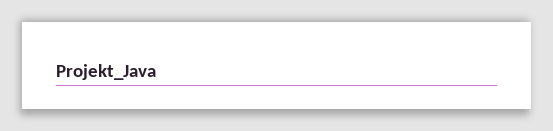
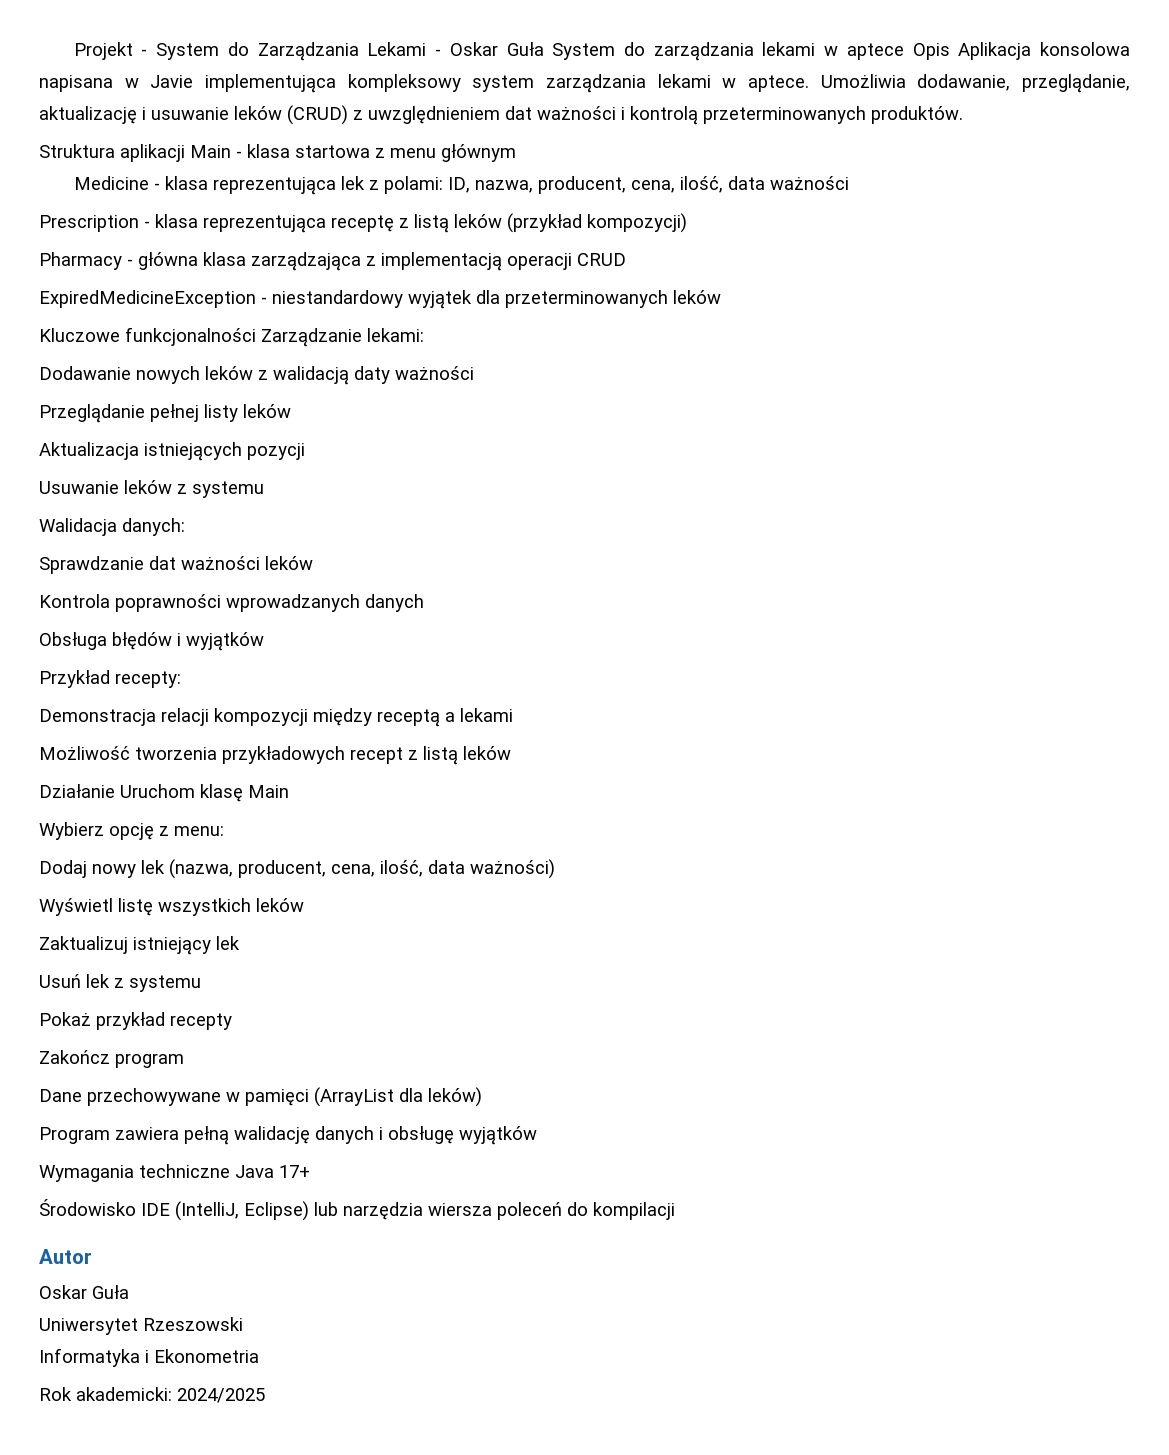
[56,64,156,80] Projekt_Java -> [73,42,1130,61] [39,74,1130,93] [39,105,963,125] [39,144,516,162] [73,176,849,195] [39,213,687,233] [39,252,626,271] [39,290,721,309] [39,327,424,347] [39,366,474,385] [39,404,291,423] [39,442,305,461] [39,480,264,498] [39,518,185,536] [39,556,313,574] [39,594,424,612] [39,632,264,651] [39,670,181,688] [39,708,513,727] [39,746,511,765] [39,784,289,802] [39,822,224,840] [39,859,555,879] [39,898,304,916] [39,936,240,955] [39,974,201,992] [39,1012,232,1030] [39,1050,184,1068] [39,1087,482,1107] [39,1126,537,1145] [39,1164,310,1182] [39,1199,675,1221] [39,1249,92,1264] [39,1285,129,1299] [39,1317,243,1335] [39,1348,259,1367] [39,1387,265,1403] Projekt - System do Zarządzania Lekami - Oskar Guła System do zarządzania lekami w aptece Opis Aplikacja konsolowa napisana w Javie implementująca kompleksowy system zarządzania lekami w aptece. Umożliwia dodawanie, przeglądanie, aktualizację i usuwanie leków (CRUD) z uwzględnieniem dat ważności i kontrolą przeterminowanych produktów. // Struktura aplikacji Main - klasa startowa z menu głównym // Medicine - klasa reprezentująca lek z polami: ID, nazwa, producent, cena, ilość, data ważności // Prescription - klasa reprezentująca receptę z listą leków (przykład kompozycji) // Pharmacy - główna klasa zarządzająca z implementacją operacji CRUD // ExpiredMedicineException - niestandardowy wyjątek dla przeterminowanych leków // Kluczowe funkcjonalności Zarządzanie lekami: // Dodawanie nowych leków z walidacją daty ważności // Przeglądanie pełnej listy leków // Aktualizacja istniejących pozycji // Usuwanie leków z systemu // Walidacja danych: // Sprawdzanie dat ważności leków // Kontrola poprawności wprowadzanych danych // Obsługa błędów i wyjątków // Przykład recepty: // Demonstracja relacji kompozycji między receptą a lekami // Możliwość tworzenia przykładowych recept z listą leków // Działanie Uruchom klasę Main // Wybierz opcję z menu: // Dodaj nowy lek (nazwa, producent, cena, ilość, data ważności) // Wyświetl listę wszystkich leków // Zaktualizuj istniejący lek // Usuń lek z systemu // Pokaż przykład recepty // Zakończ program // Dane przechowywane w pamięci (ArrayList dla leków) // Program zawiera pełną walidację danych i obsługę wyjątków // Wymagania techniczne Java 17+ // Środowisko IDE (IntelliJ, Eclipse) lub narzędzia wiersza poleceń do kompilacji // Autor // Oskar Guła // Uniwersytet Rzeszowski // Informatyka i Ekonometria // Rok akademicki: 2024/2025

